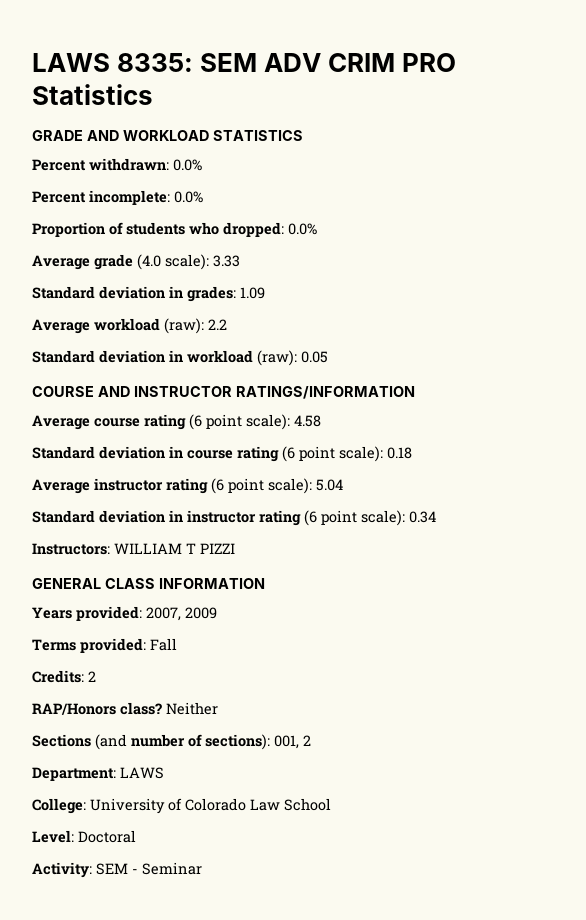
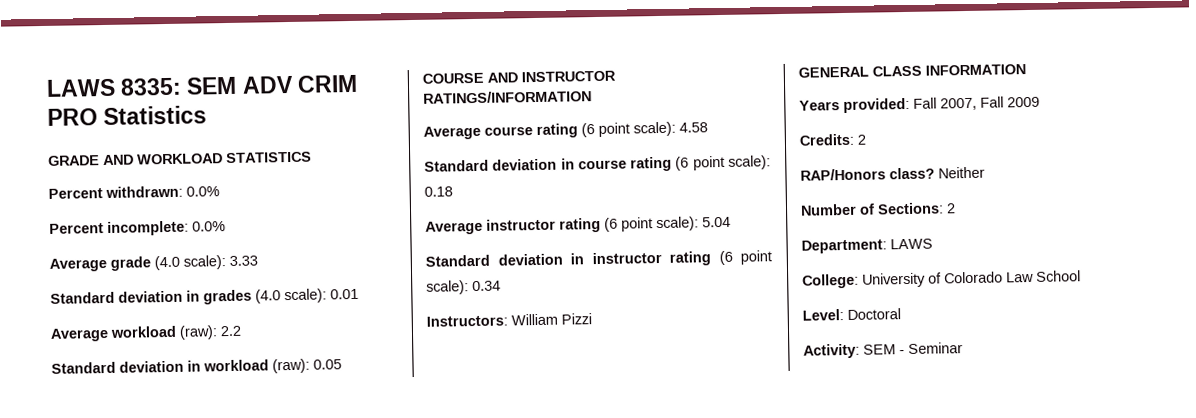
[32,222,317,237] // Proportion of students who dropped: 0.0% -> (226, 226) none
[187,286,265,302] grades: 1.09 -> [203,288,359,305] grades (4.0 scale): 0.01
[114,543,235,554] WILLIAM T PIZZI -> [511,313,592,326] William Pizzi
[146,607,217,621] [32,638,177,653] 2007, 2009 // Terms provided: Fall -> [913,96,1040,111] Fall 2007, Fall 2009
[32,734,299,750] Sections (and number of sections): 001, -> [800,202,944,216] Number of Sections:

